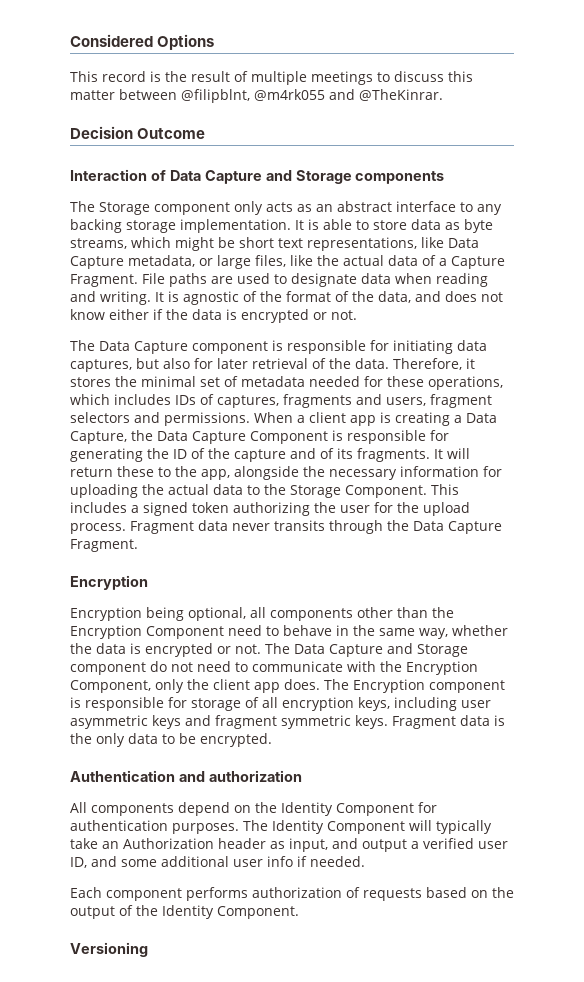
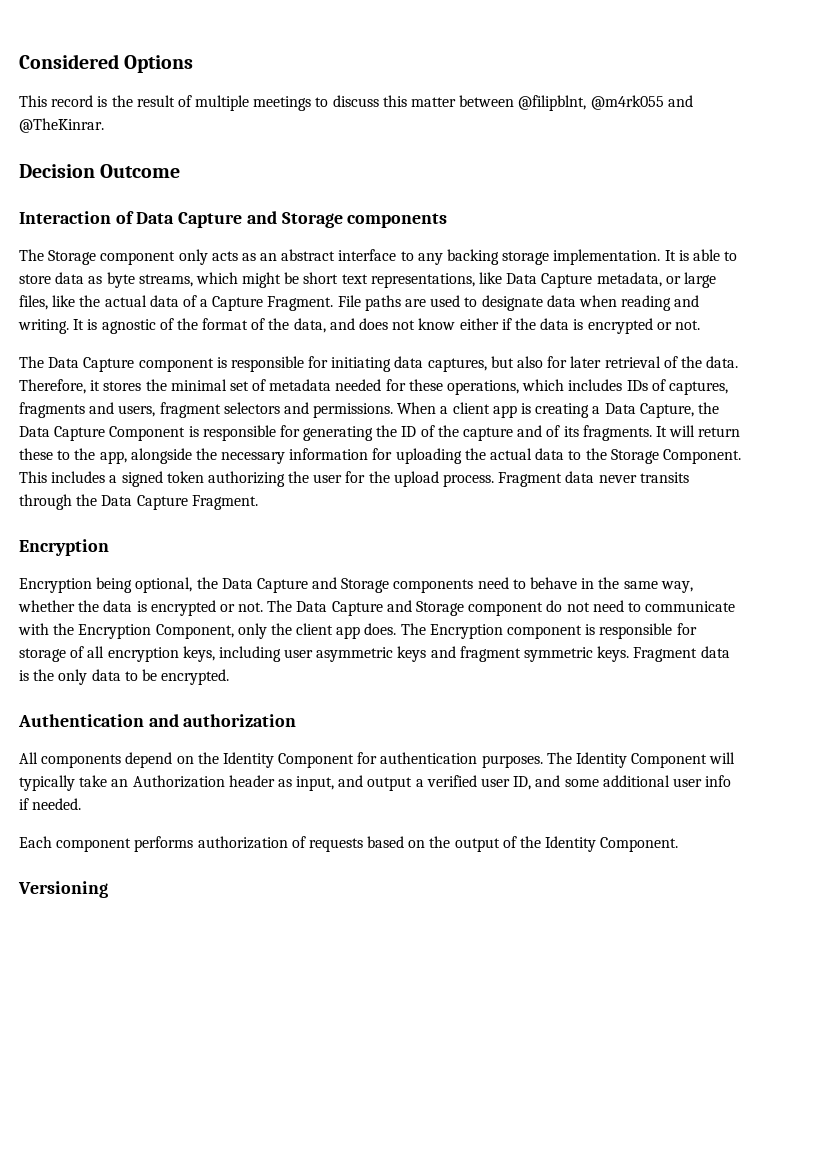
[250,607,454,621] [70,625,224,639] all components other than the Encryption Component -> [196,577,474,593] the Data Capture and Storage components

